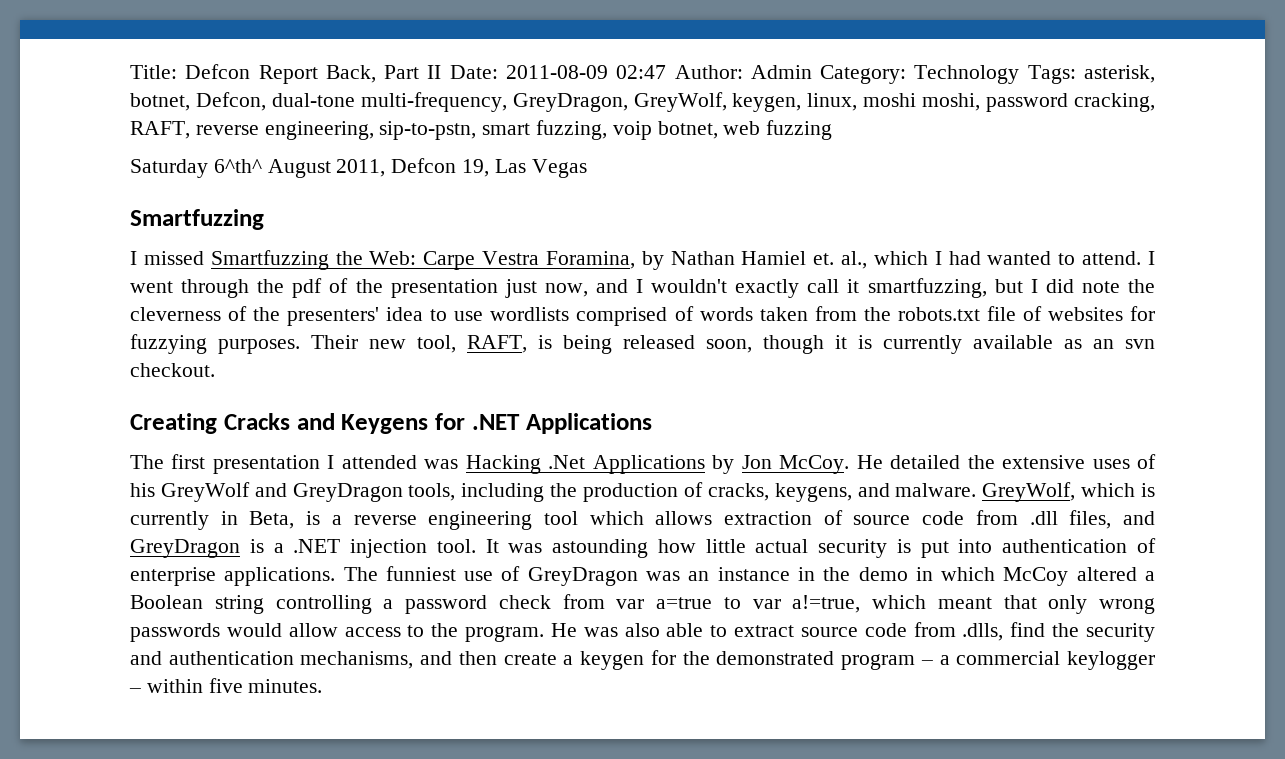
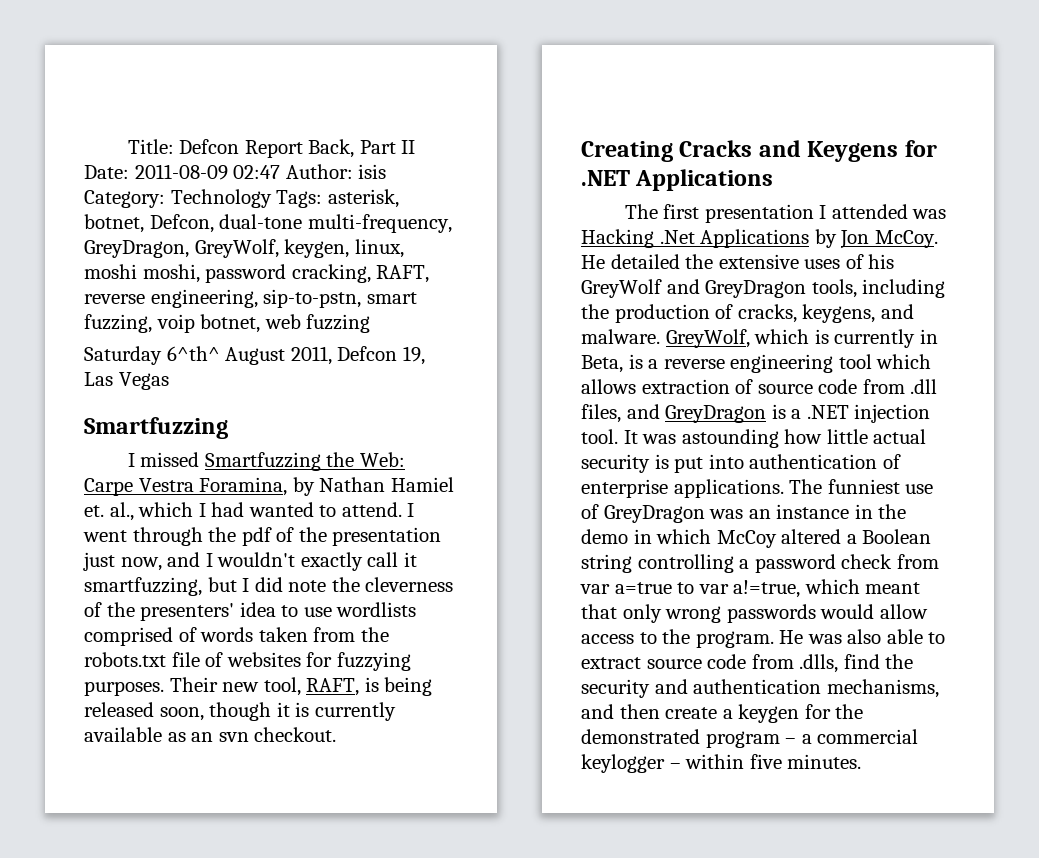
[750,65,812,79] Admin -> [358,164,387,179] isis

